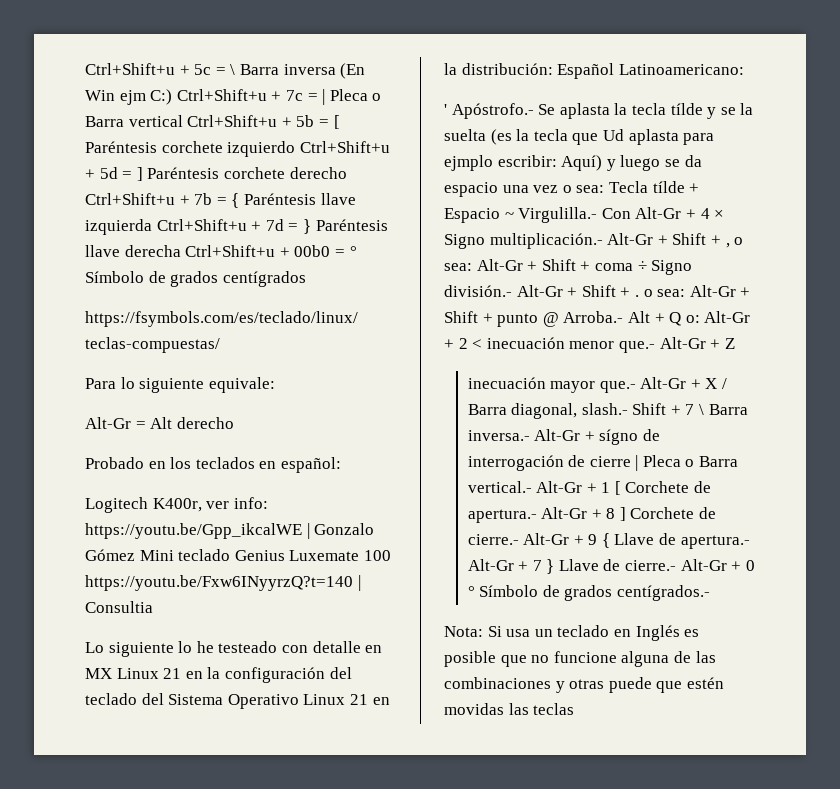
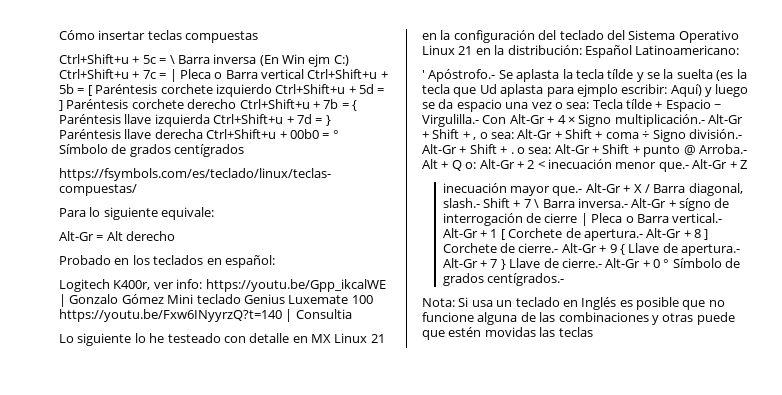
(85, 69) none -> [59,30,259,43] Cómo insertar teclas compuestas //

